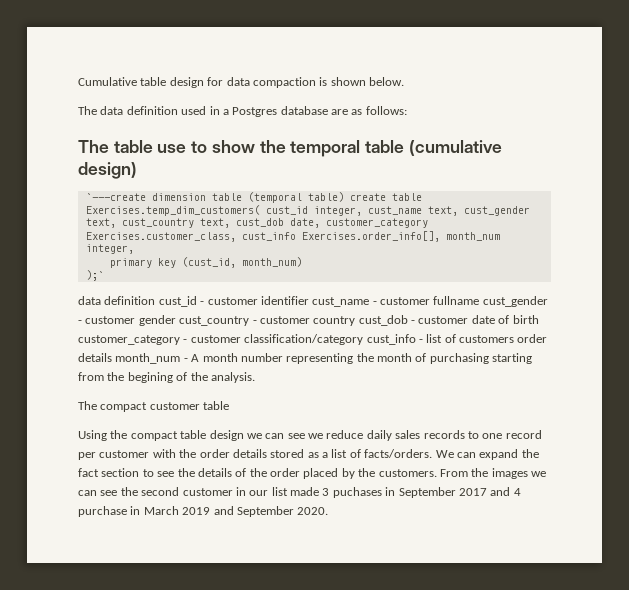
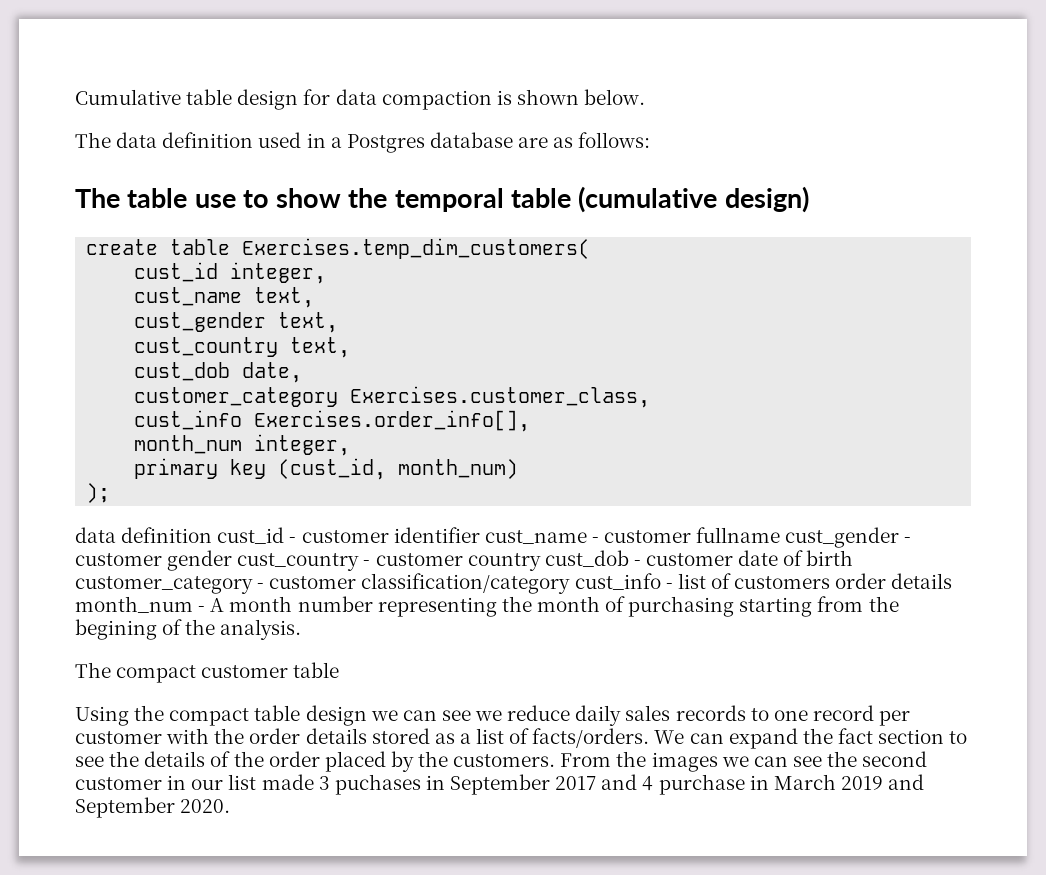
[85,192,344,203] `---create dimension table (temporal table) -> (809, 199) none
(260, 210) none -> (591, 248) //
(362, 211) none -> (327, 273) //
(458, 211) none -> (315, 297) //
(116, 223) none -> (339, 322) //
(230, 223) none -> (351, 347) //
(320, 223) none -> (303, 372) //
(236, 237) none -> (651, 397) //
(440, 236) none -> (531, 421) //
[85,270,104,281] );` -> [86,483,111,503] );

